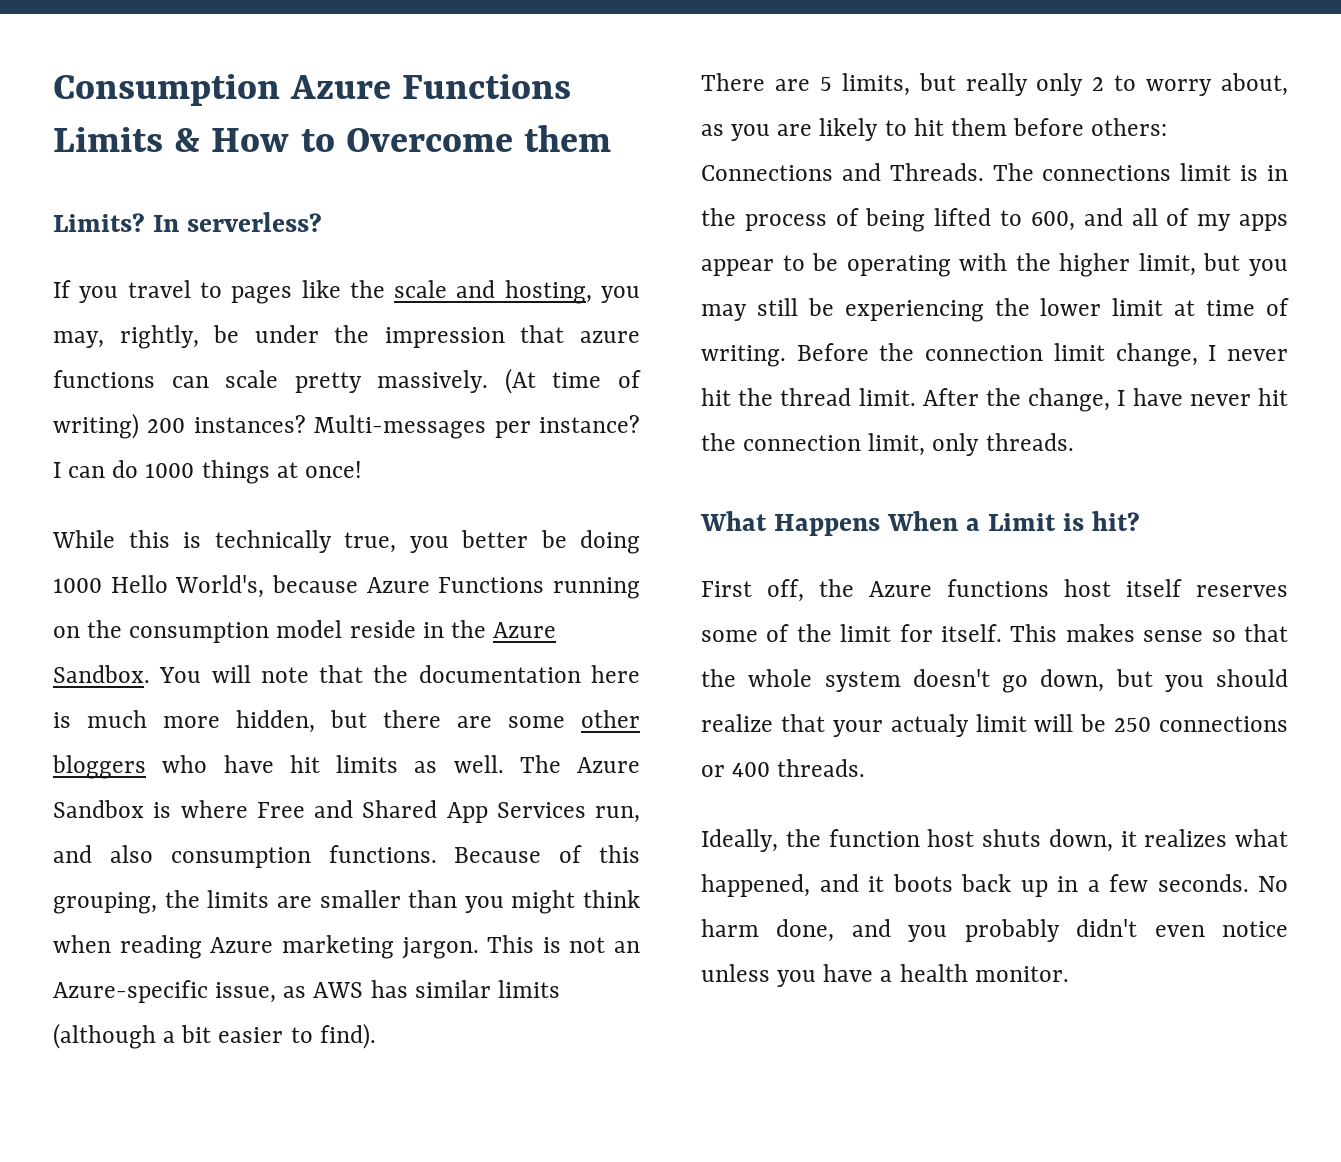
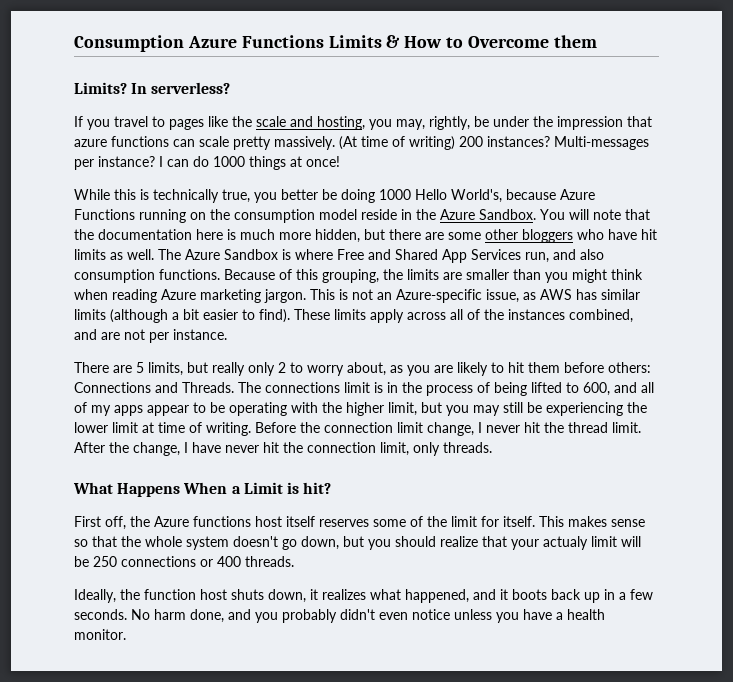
(376, 1036) none -> [294,309,633,323] [74,329,227,343] These limits apply across all of the instances combined, and are not per instance.

